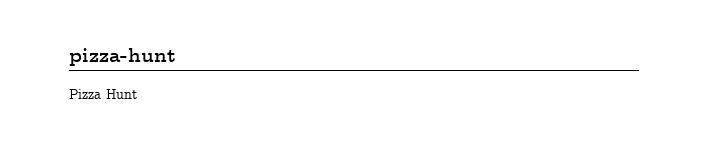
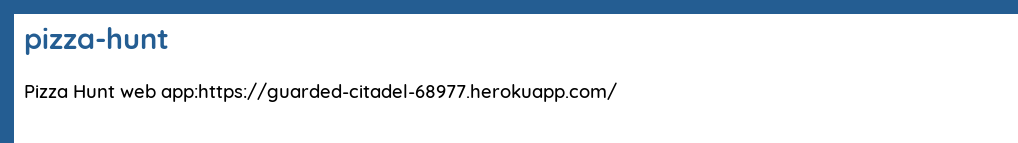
(137, 94) none -> [120,82,617,102] web app:https://guarded-citadel-68977.herokuapp.com/

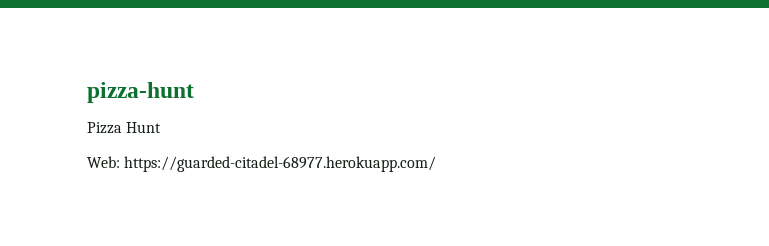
[120,82,617,102] web app:https://guarded-citadel-68977.herokuapp.com/ -> [87,156,437,172] // Web: https://guarded-citadel-68977.herokuapp.com/

